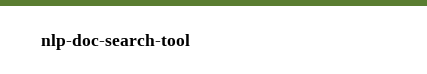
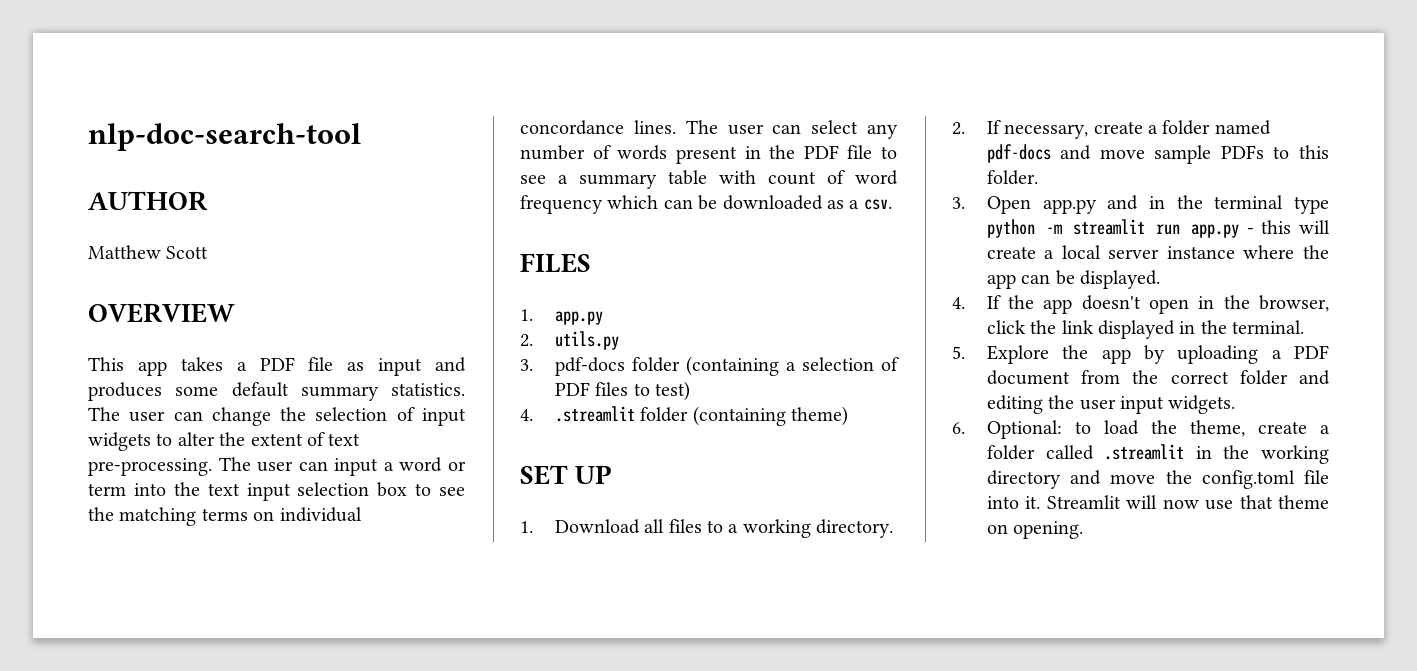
(190, 42) none -> [88,191,208,211] [88,245,209,259] [88,303,235,323] [88,357,466,376] [88,382,465,401] [88,407,466,426] [88,432,361,451] [88,457,466,476] [88,482,465,501] [88,507,362,526] [520,120,898,139] [520,145,897,164] [520,170,898,189] [520,195,892,214] [520,253,591,273] [520,309,603,325] [520,331,619,350] [520,356,899,376] [554,381,691,401] [520,406,849,426] [520,465,613,485] [520,519,894,538] [952,120,1271,139] [986,144,1329,164] [986,170,1038,185] [952,195,1329,214] [986,219,1330,238] [986,245,1329,259] [986,270,1161,289] [952,295,1329,314] [986,320,1305,339] [952,345,1329,364] [986,370,1330,385] [986,395,1236,414] [952,420,1330,439] [986,444,1329,464] [986,470,1329,489] [986,495,1329,510] [986,521,1084,539] // AUTHOR // Matthew Scott // OVERVIEW // This app takes a PDF file as input and produces some default summary statistics. The user can change the selection of input widgets to alter the extent of text pre-processing. The user can input a word or term into the text input selection box to see the matching terms on individual concordance lines. The user can select any number of words present in the PDF file to see a summary table with count of word frequency which can be downloaded as a csv. // FILES // 1. app.py // 2. utils.py // 3. pdf-docs folder (containing a selection of PDF files to test) // 4. .streamlit folder (containing theme) // SET UP // 1. Download all files to a working directory. // 2. If necessary, create a folder named pdf-docs and move sample PDFs to this folder. // 3. Open app.py and in the terminal type python -m streamlit run app.py - this will create a local server instance where the app can be displayed. // 4. If the app doesn't open in the browser, click the link displayed in the terminal. // 5. Explore the app by uploading a PDF document from the correct folder and editing the user input widgets. // 6. Optional: to load the theme, create a folder called .streamlit in the working directory and move the config.toml file into it. Streamlit will now use that theme on opening.

